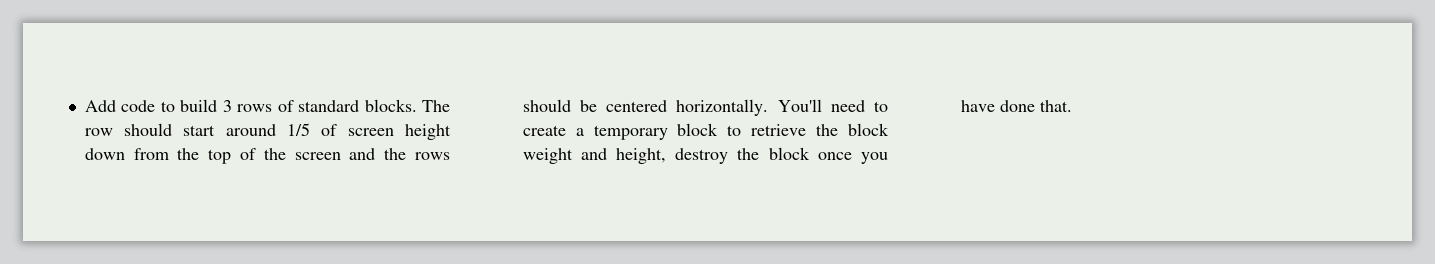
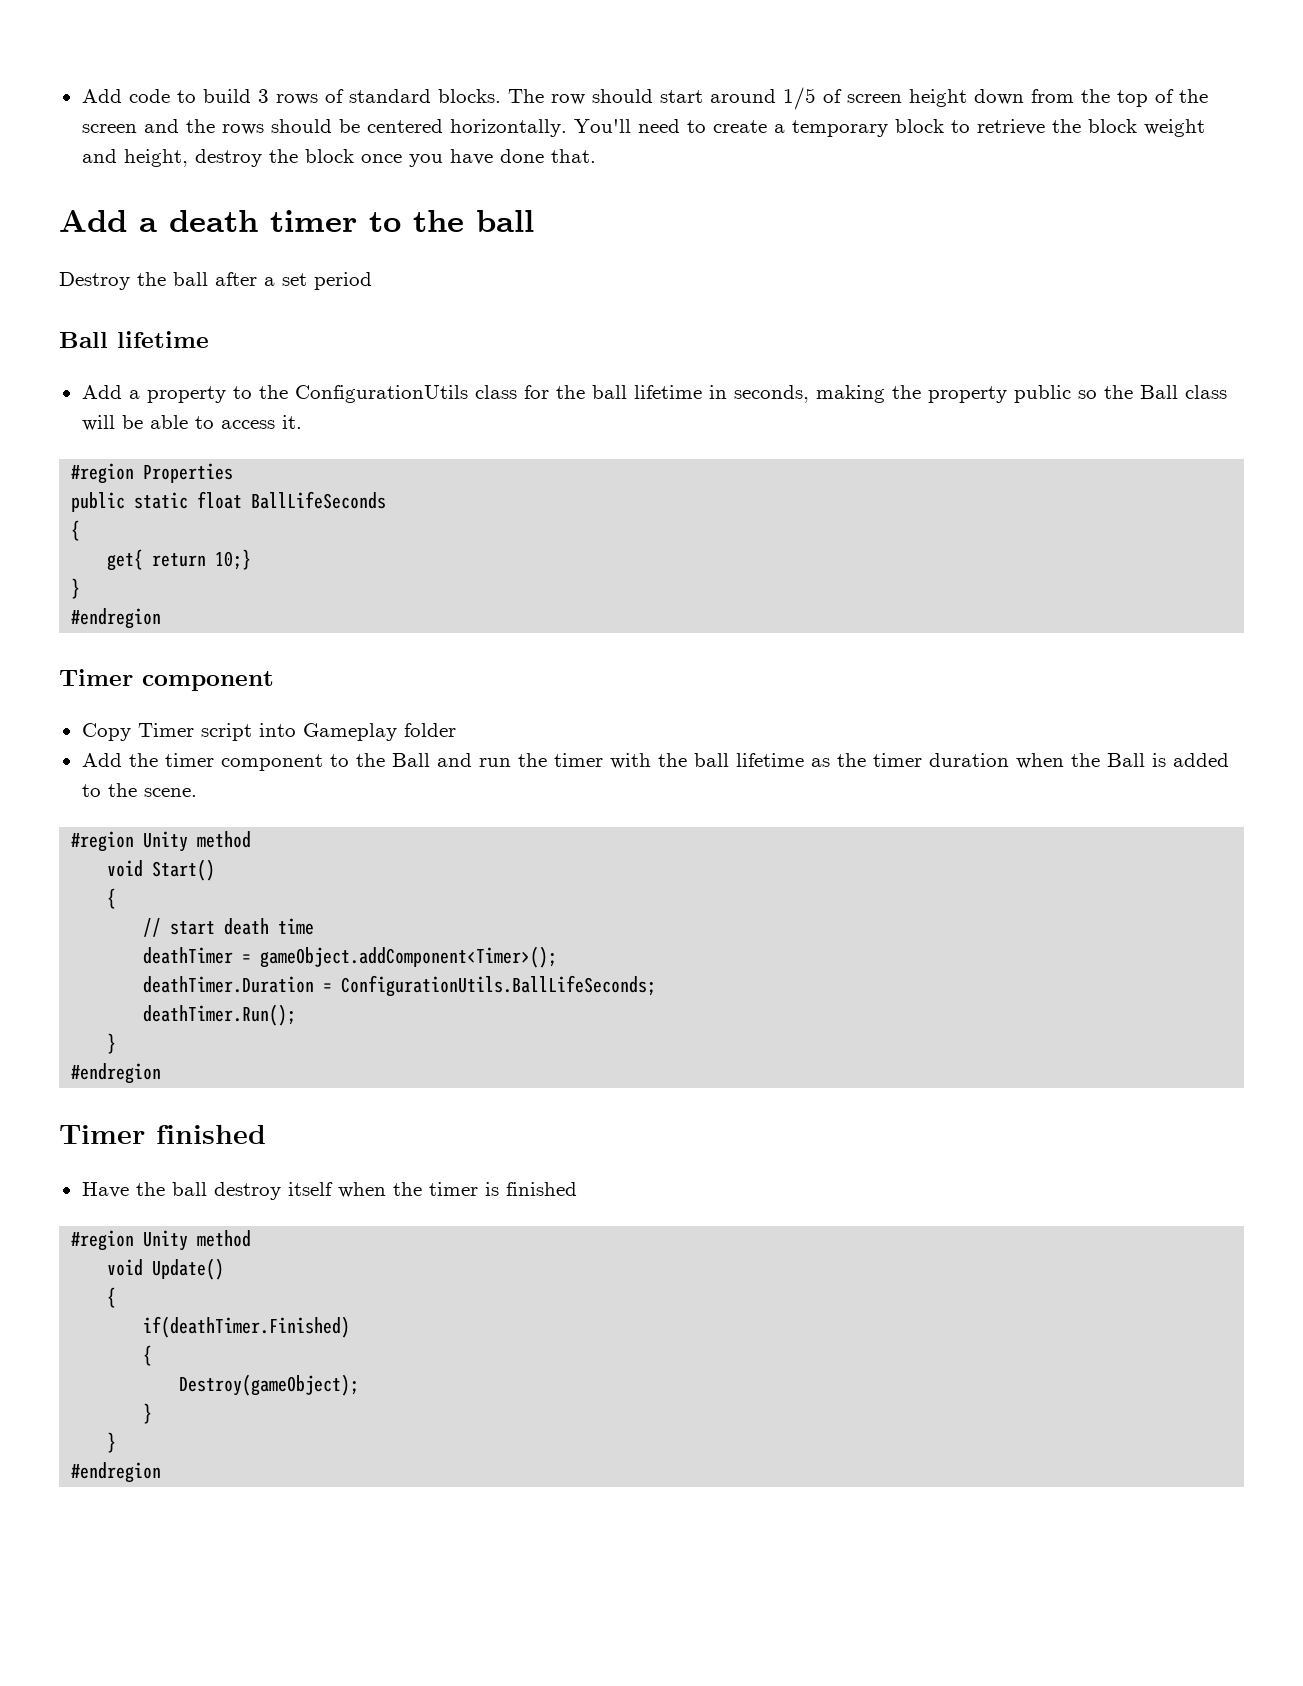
(1072, 106) none -> [59,210,534,232] [59,272,372,290] [59,331,209,348] [81,385,1227,403] [81,415,302,431] [71,463,234,484] [71,491,387,512] [71,520,81,541] [107,549,252,571] [71,578,81,599] [71,608,162,629] [59,669,274,691] [81,723,456,741] [81,753,1229,771] [81,783,197,797] [71,831,252,852] [107,859,216,881] [107,888,117,909] [143,918,315,937] [143,946,558,968] [143,975,657,997] [143,1004,297,1026] [107,1033,117,1054] [71,1063,162,1084] [59,1125,266,1144] [81,1182,577,1200] [71,1230,252,1251] [107,1258,225,1280] [107,1287,117,1308] [143,1316,351,1338] [143,1345,153,1366] [179,1374,360,1396] [143,1403,153,1424] [107,1432,117,1453] [71,1462,162,1483] // Add a death timer to the ball // Destroy the ball after a set period // Ball lifetime // Add a property to the ConfigurationUtils class for the ball lifetime in seconds, making the property public so the Ball class will be able to access it. // #region Properties // public static float BallLifeSeconds // { // get{ return 10;} // } // #endregion // Timer component // Copy Timer script into Gameplay folder // Add the timer component to the Ball and run the timer with the ball lifetime as the timer duration when the Ball is added to the scene. // #region Unity method // void Start() // { // // start death time // deathTimer = gameObject.addComponent<Timer>(); // deathTimer.Duration = ConfigurationUtils.BallLifeSeconds; // deathTimer.Run(); // } // #endregion // Timer finished // Have the ball destroy itself when the timer is finished // #region Unity method // void Update() // { // if(deathTimer.Finished) // { // Destroy(gameObject); // } // } // #endregion

